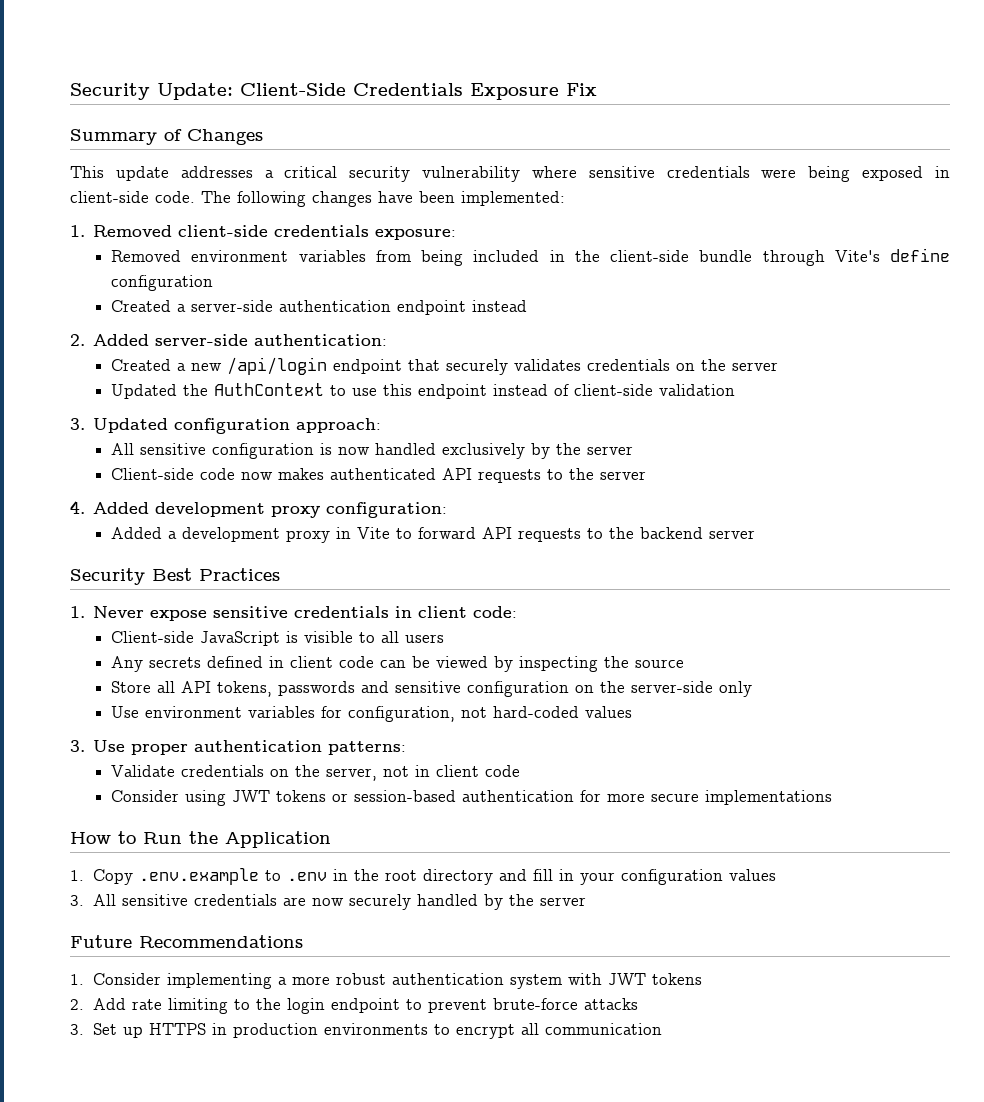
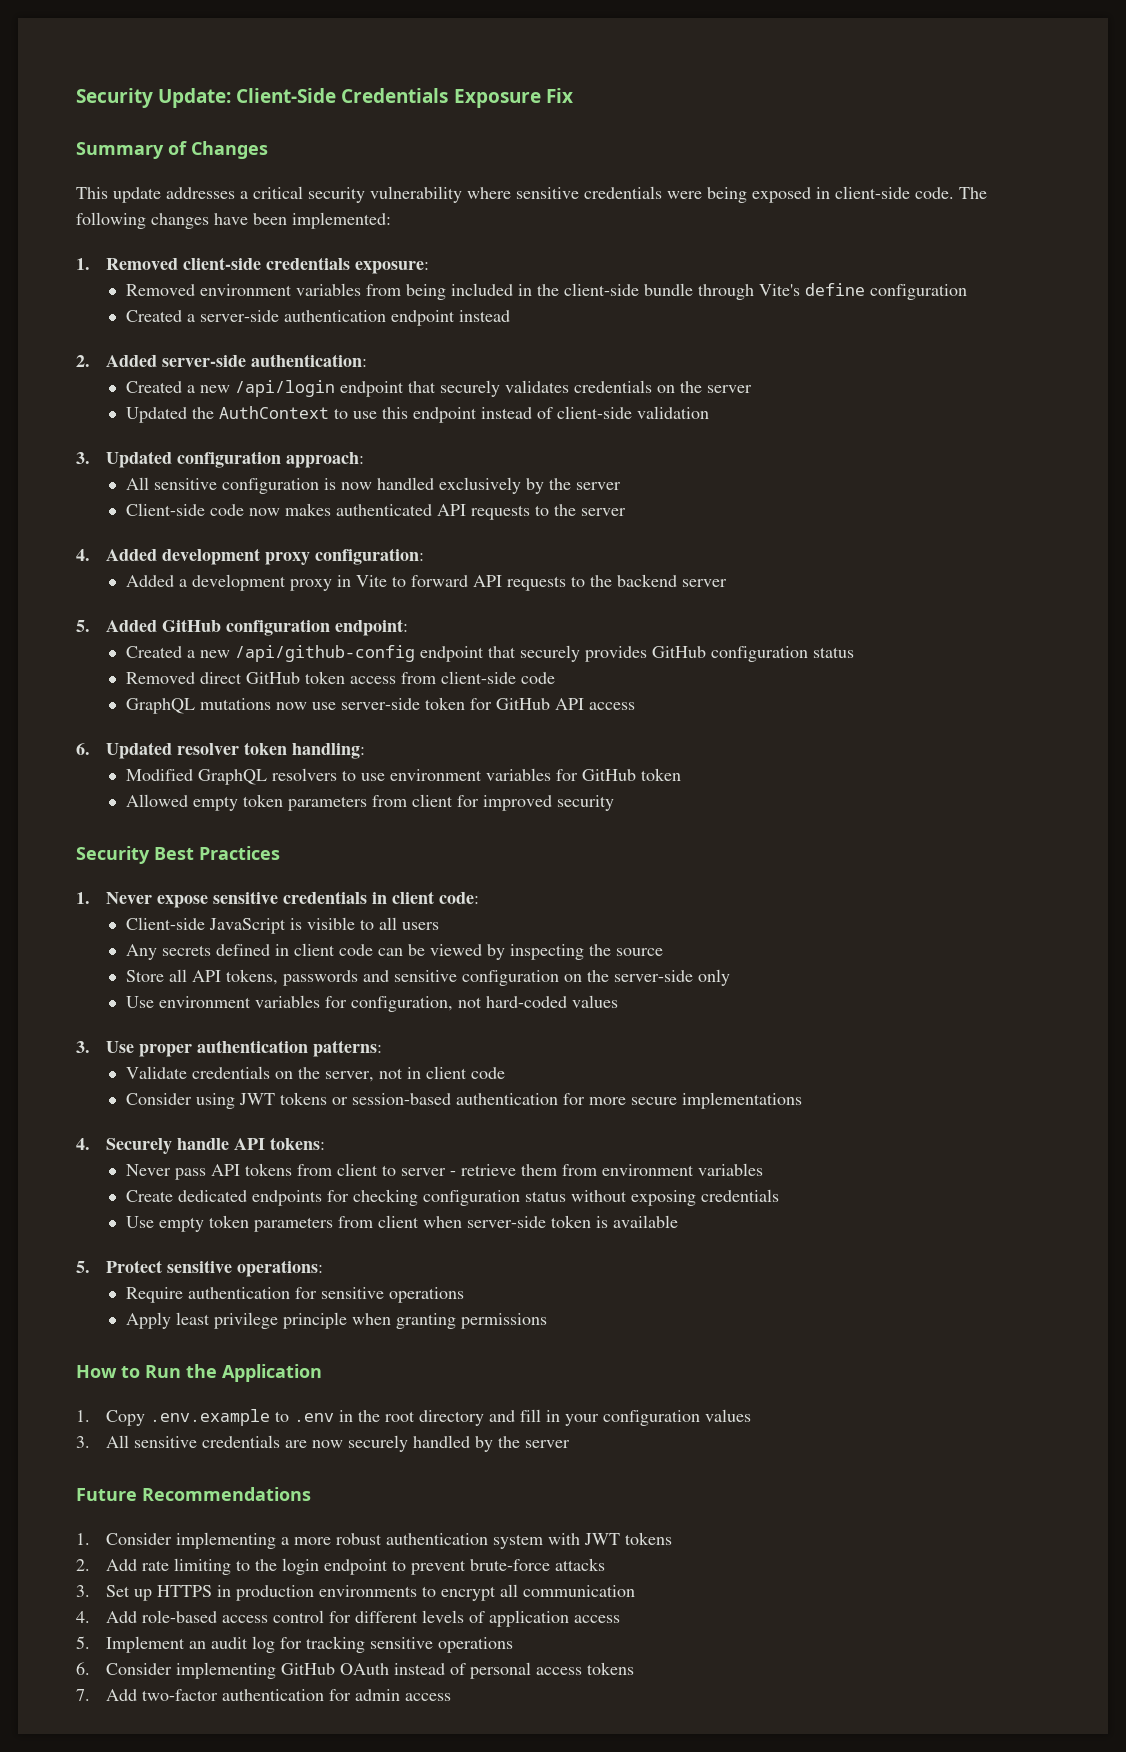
(756, 534) none -> [76,619,408,636] [125,645,854,662] [125,671,555,684] [125,697,635,714] [76,742,365,759] [125,768,681,785] [125,794,614,811] // 5. Added GitHub configuration endpoint: // Created a new /api/github-config endpoint that securely provides GitHub configuration status // Removed direct GitHub token access from client-side code // GraphQL mutations now use server-side token for GitHub API access // 6. Updated resolver token handling: // Modified GraphQL resolvers to use environment variables for GitHub token // Allowed empty token parameters from client for improved security
(833, 797) none -> [76,1137,325,1154] [125,1163,763,1180] [125,1189,779,1206] [125,1215,678,1232] [76,1260,323,1277] [125,1287,464,1303] [125,1312,547,1329] // 4. Securely handle API tokens: // Never pass API tokens from client to server - retrieve them from environment variables // Create dedicated endpoints for checking configuration status without exposing credentials // Use empty token parameters from client when server-side token is available // 5. Protect sensitive operations: // Require authentication for sensitive operations // Apply least privilege principle when granting permissions
(662, 1029) none -> [76,1610,620,1627] [76,1636,513,1653] [76,1662,634,1679] [76,1689,451,1701] // 4. Add role-based access control for different levels of application access // 5. Implement an audit log for tracking sensitive operations // 6. Consider implementing GitHub OAuth instead of personal access tokens // 7. Add two-factor authentication for admin access

